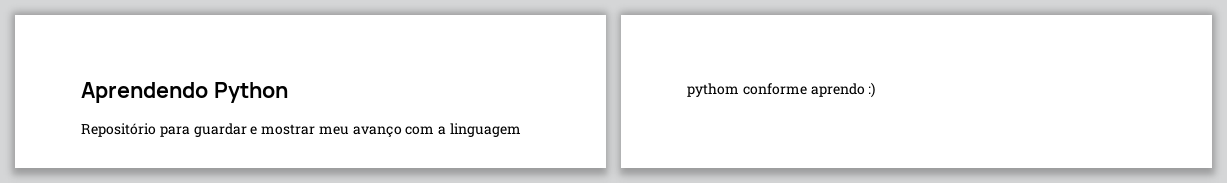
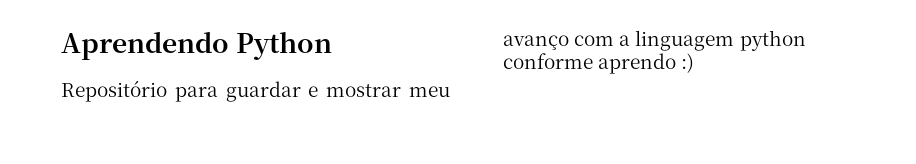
[687,83,739,97] pythom -> [739,30,806,51] python

